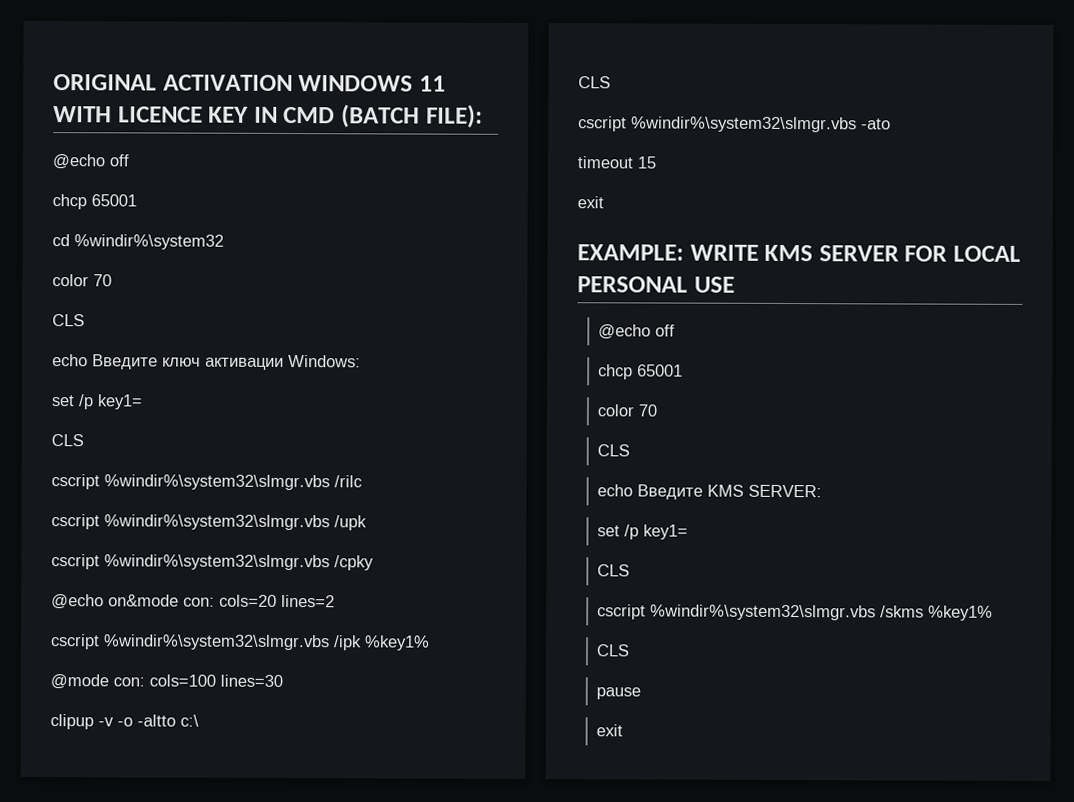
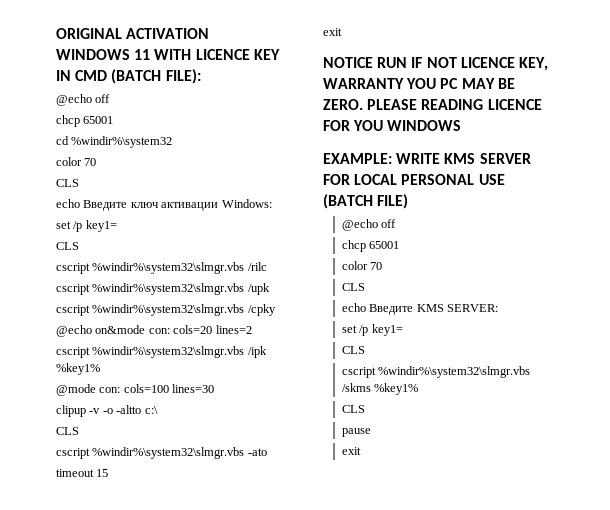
(604, 202) none -> [323,57,548,71] [323,78,515,89] [323,99,542,110] [323,120,462,131] // NOTICE RUN IF NOT LICENCE KEY, WARRANTY YOU PC MAY BE ZERO. PLEASE READING LICENCE FOR YOU WINDOWS
(735, 284) none -> [323,194,409,209] (BATCH FILE)

